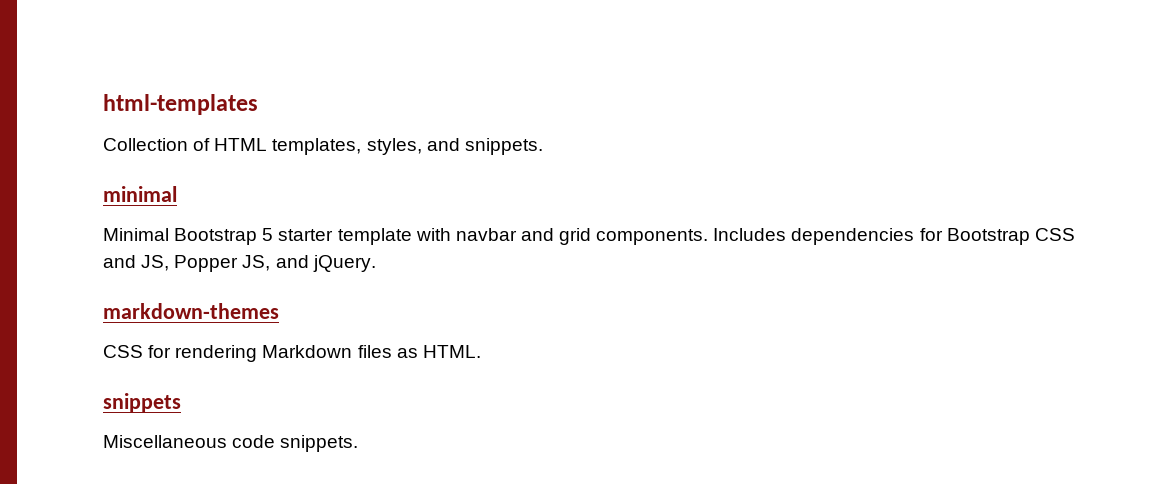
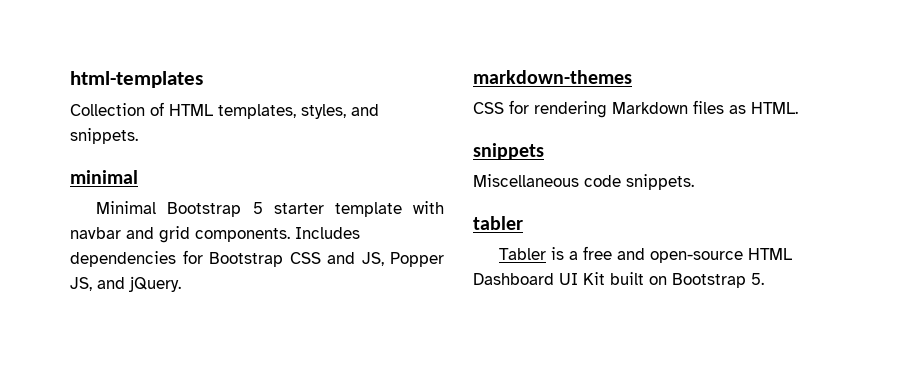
(359, 443) none -> [473,216,523,230] [499,246,793,263] [473,272,764,288] // tabler // Tabler is a free and open-source HTML Dashboard UI Kit built on Bootstrap 5.

